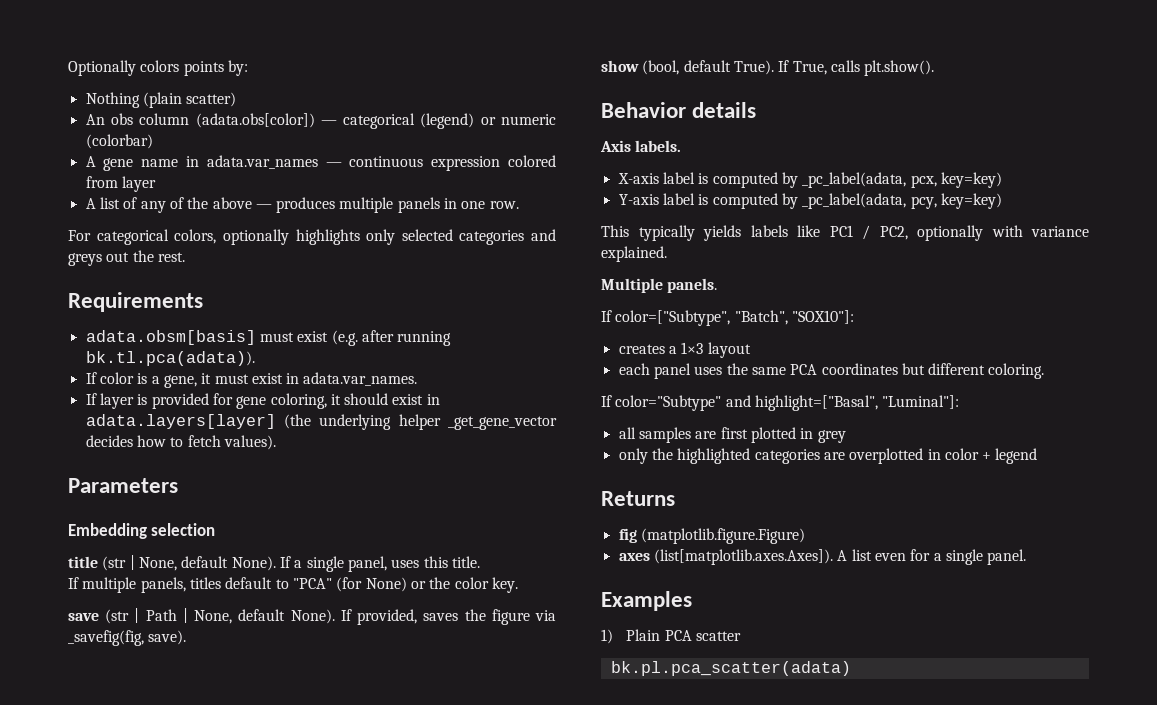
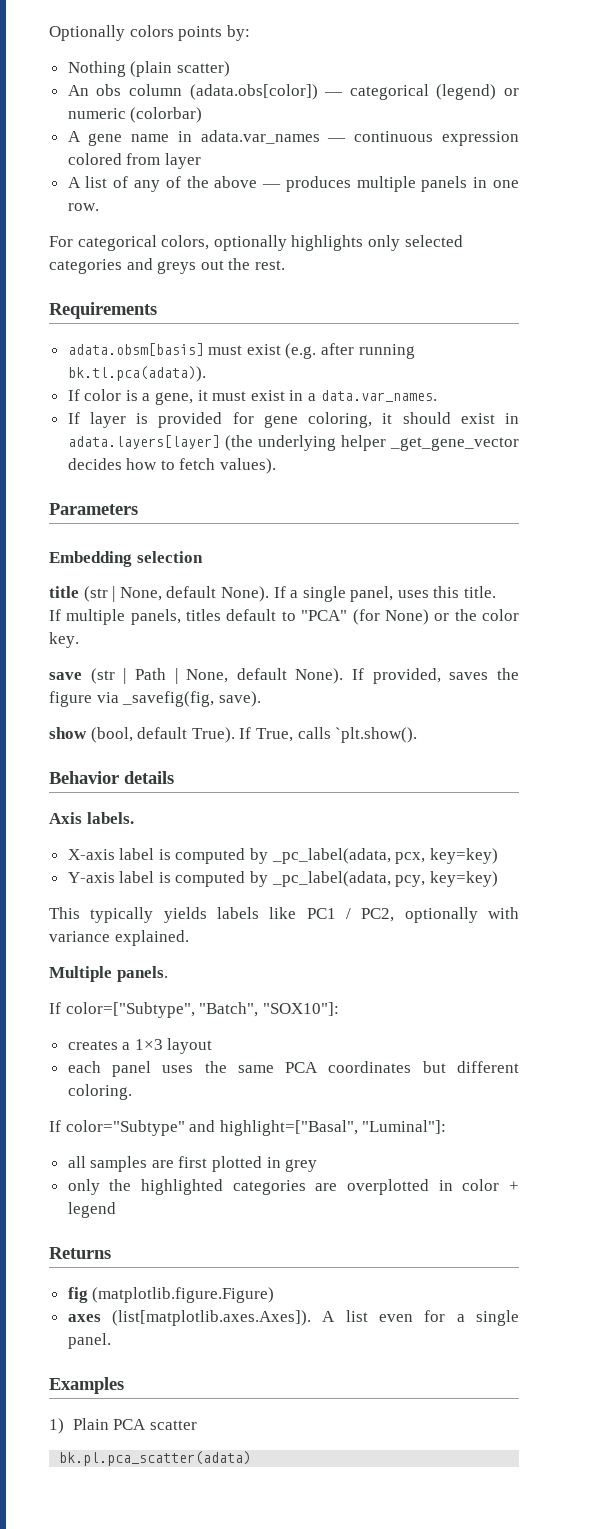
[303,372,418,386] adata.var_names. -> [308,390,437,402] a data.var_names.
[864,60,935,76] plt.show(). -> [335,727,418,743] `plt.show().

